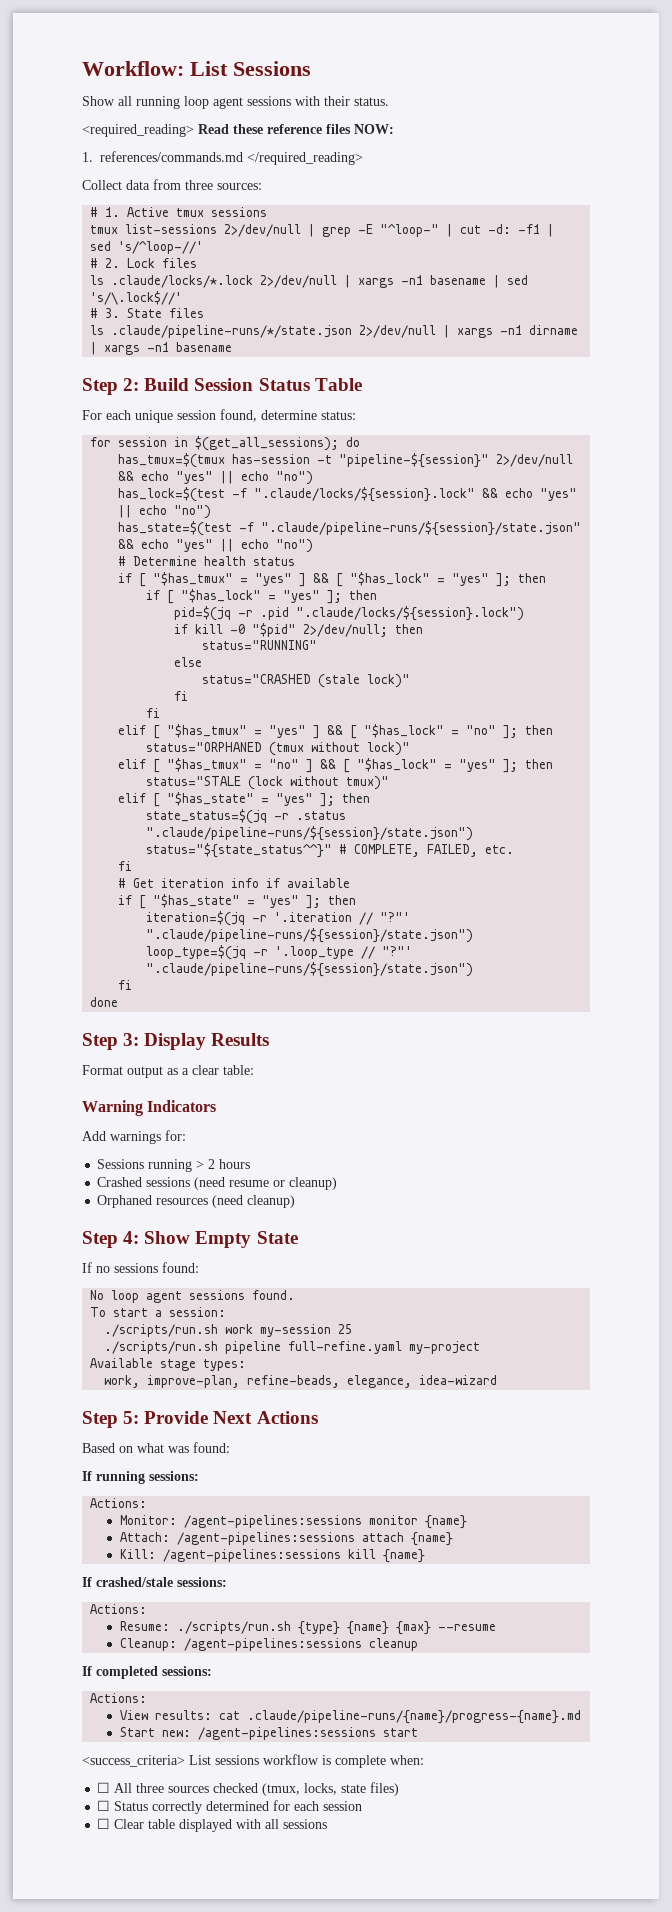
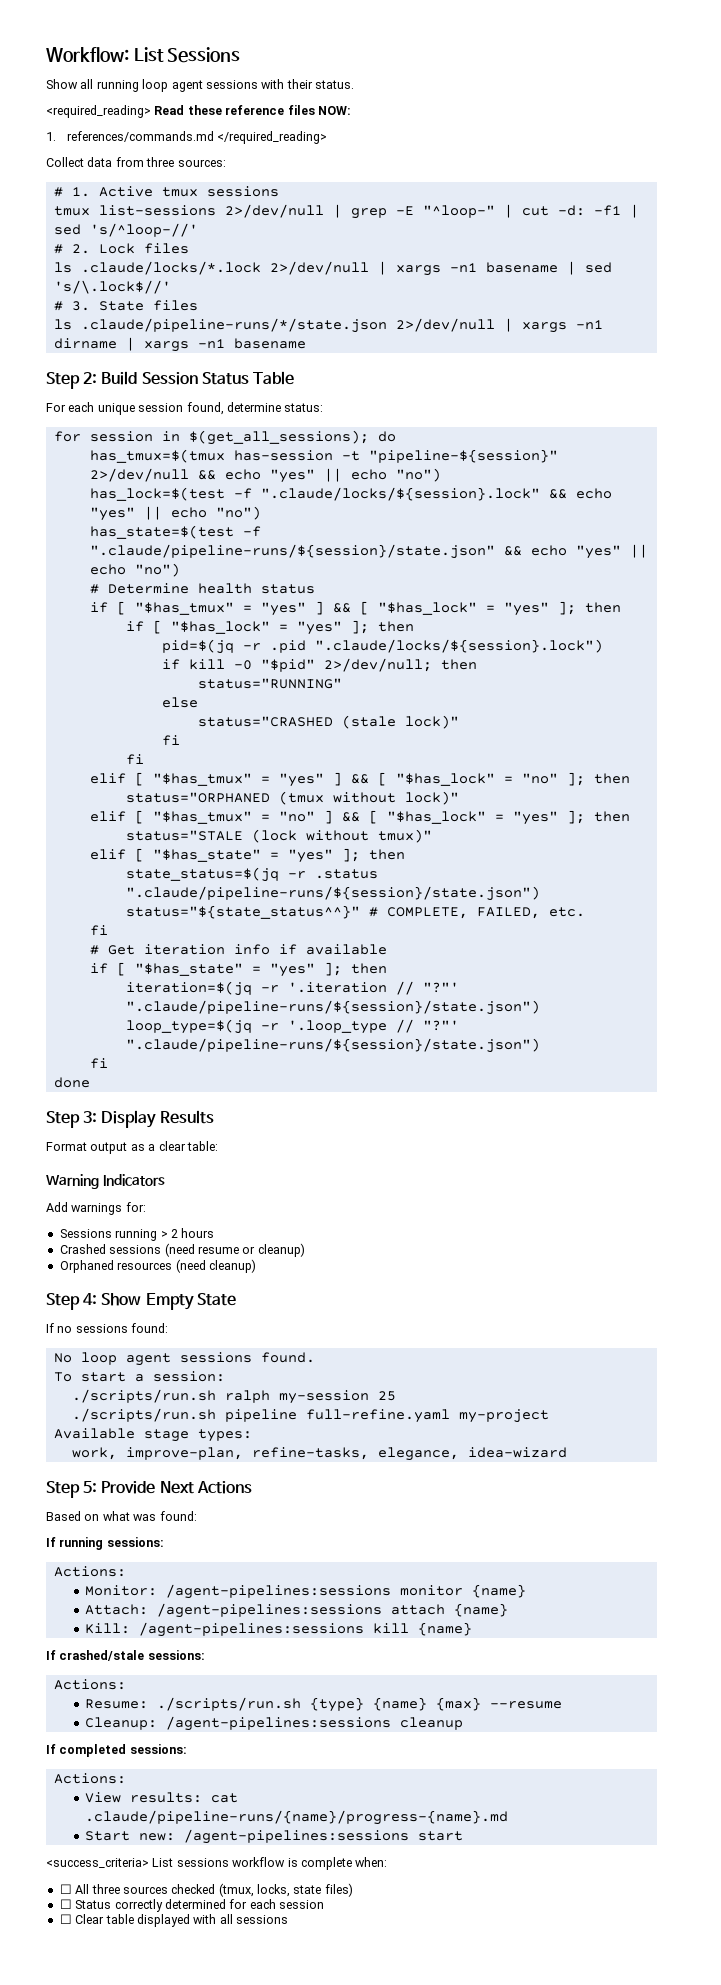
[225,1324,254,1334] work -> [224,1390,270,1403] ralph
[247,1375,341,1388] refine-beads, -> [251,1447,369,1460] refine-tasks,

